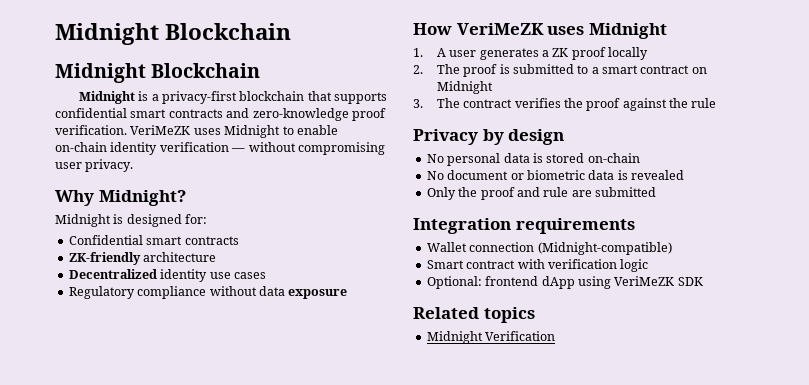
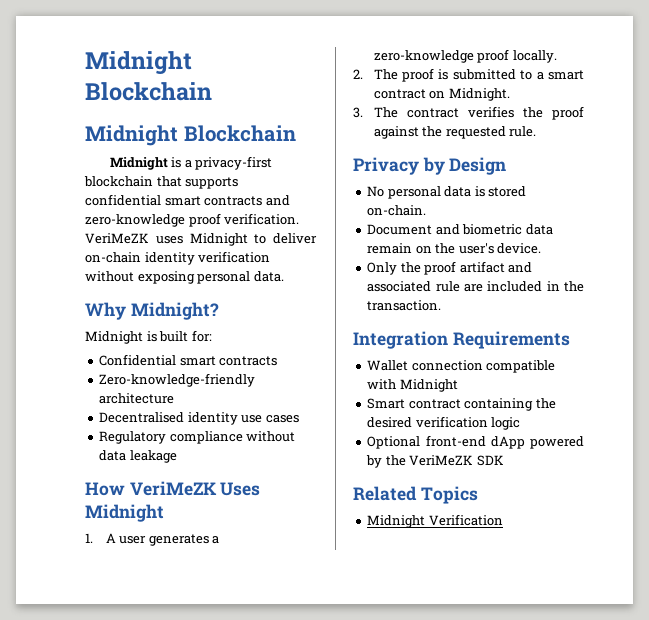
[296,125,338,135] enable -> [273,233,317,244] deliver
[231,142,385,155] [55,159,134,172] — without compromising user privacy. -> [85,271,284,284] without exposing personal data.
[126,214,182,227] designed -> [159,331,189,342] built
[68,252,141,265] ZK-friendly -> [99,373,256,387] Zero-knowledge-friendly
[68,269,157,279] Decentralized -> [99,412,185,423] Decentralised
[288,289,348,299] exposure -> [129,450,177,463] leakage
[547,26,585,35] uses -> [220,482,261,496] Uses
[552,47,649,60] ZK proof locally -> [373,49,557,63] zero-knowledge proof locally.
[436,81,493,94] Midnight -> [448,88,510,101] Midnight.
[691,98,717,108] rule -> [445,126,537,139] requested rule.
[508,129,565,145] design -> [449,157,507,175] Design
[587,153,640,163] [426,170,684,180] [426,187,656,200] on-chain // No document or biometric data is revealed // Only the proof and rule are submitted -> [367,205,427,216] [367,224,553,235] [367,243,542,254] [367,261,533,275] [367,281,584,292] [367,300,442,311] on-chain. // Document and biometric data remain on the user's device. // Only the proof artifact and associated rule are included in the transaction.
[515,218,635,234] requirements -> [452,331,570,349] Requirements
[537,242,672,255] (Midnight-compatible) -> [486,360,556,373] [367,379,458,392] compatible with Midnight
[517,259,545,269] with -> [464,398,556,411] [367,417,413,428] containing the desired
[426,276,611,289] Optional: frontend dApp using -> [367,435,584,449] [366,455,406,468] Optional front-end dApp powered by the
[483,307,535,323] topics -> [420,486,478,504] Topics

